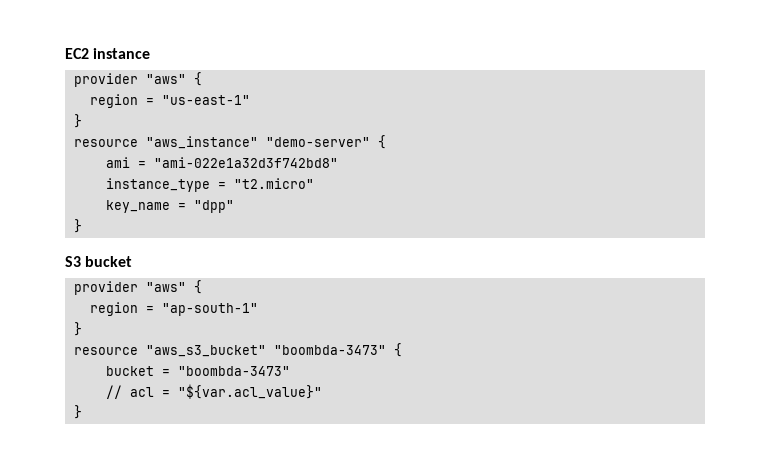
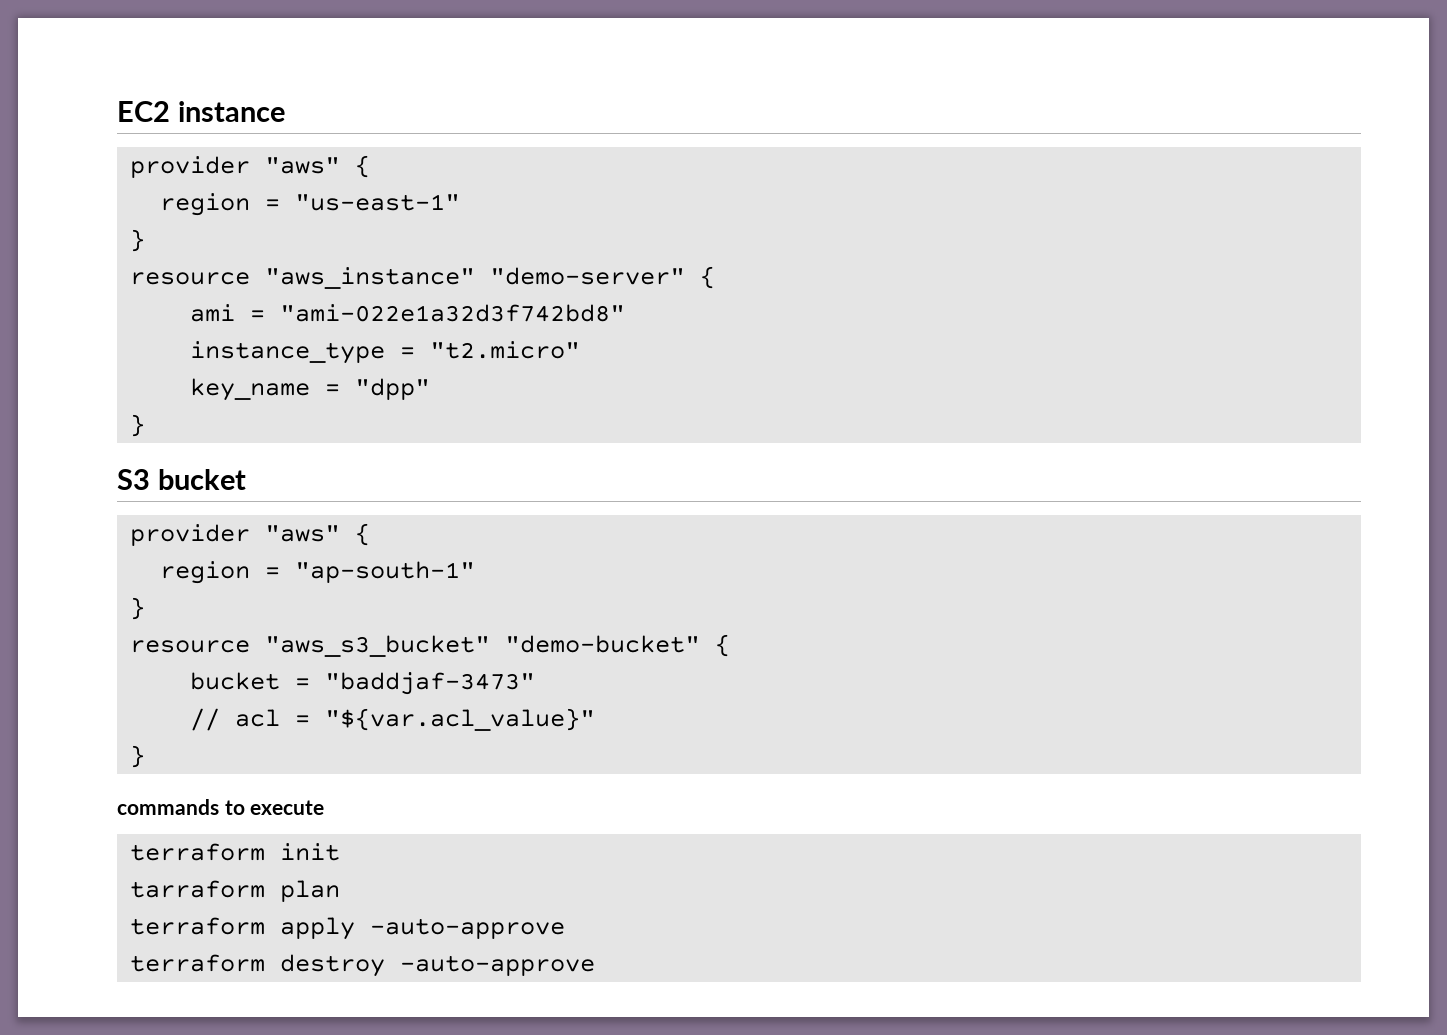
[273,345,386,355] "boombda-3473" -> [504,635,700,653] "demo-bucket"
[177,366,290,376] "boombda-3473" -> [324,672,535,695] "baddjaf-3473"
(82, 412) none -> [117,799,325,815] [129,843,340,861] [129,880,340,902] [129,917,565,940] [129,954,595,977] // commands to execute // terraform init // tarraform plan // terraform apply -auto-approve // terraform destroy -auto-approve

